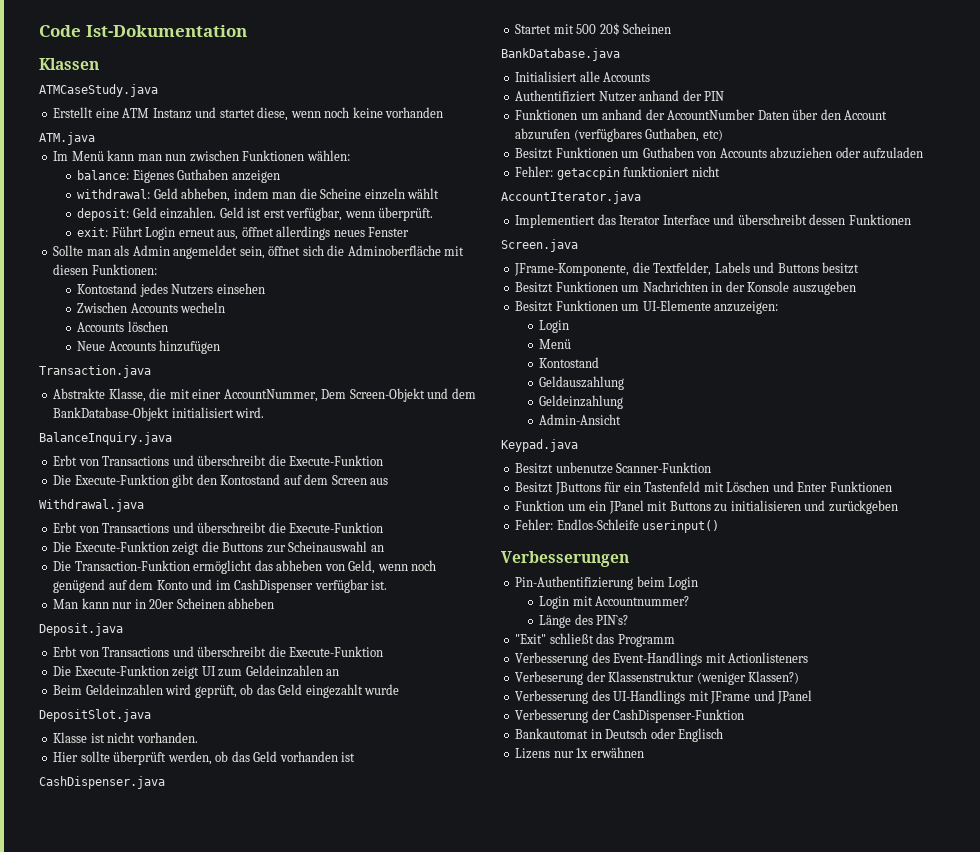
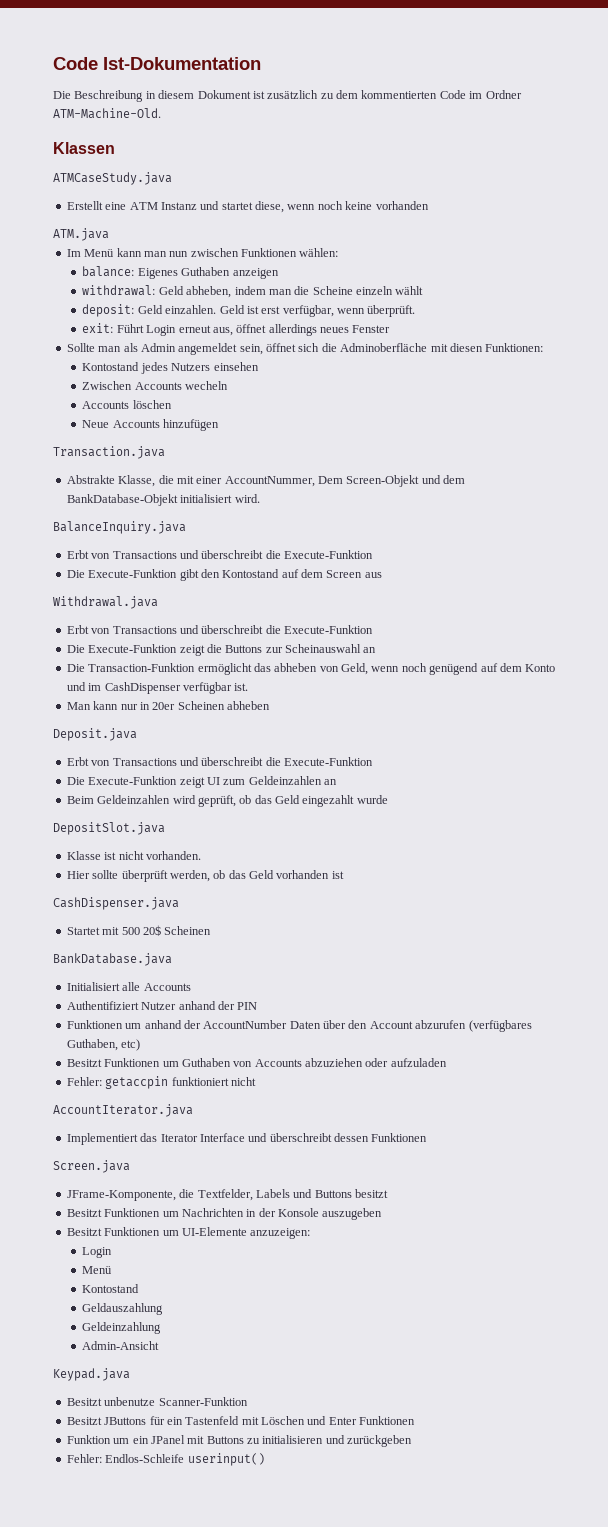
(247, 31) none -> [53,90,522,102] [53,108,161,119] // Die Beschreibung in diesem Dokument ist zusätzlich zu dem kommentierten Code im Ordner ATM-Machine-Old.
[501,551,629,567] [515,576,699,590] [539,596,690,609] [539,614,629,628] [515,633,675,647] [515,652,809,666] [515,671,800,685] [515,690,813,704] [515,709,745,723] [515,728,724,742] [515,747,644,759] // Verbesserungen // Pin-Authentifizierung beim Login // Login mit Accountnummer? // Länge des PIN`s? // "Exit" schließt das Programm // Verbesserung des Event-Handlings mit Actionlisteners // Verbeserung der Klassenstruktur (weniger Klassen?) // Verbesserung des UI-Handlings mit JFrame und JPanel // Verbesserung der CashDispenser-Funktion // Bankautomat in Deutsch oder Englisch // Lizens nur 1x erwähnen -> (265, 1459) none

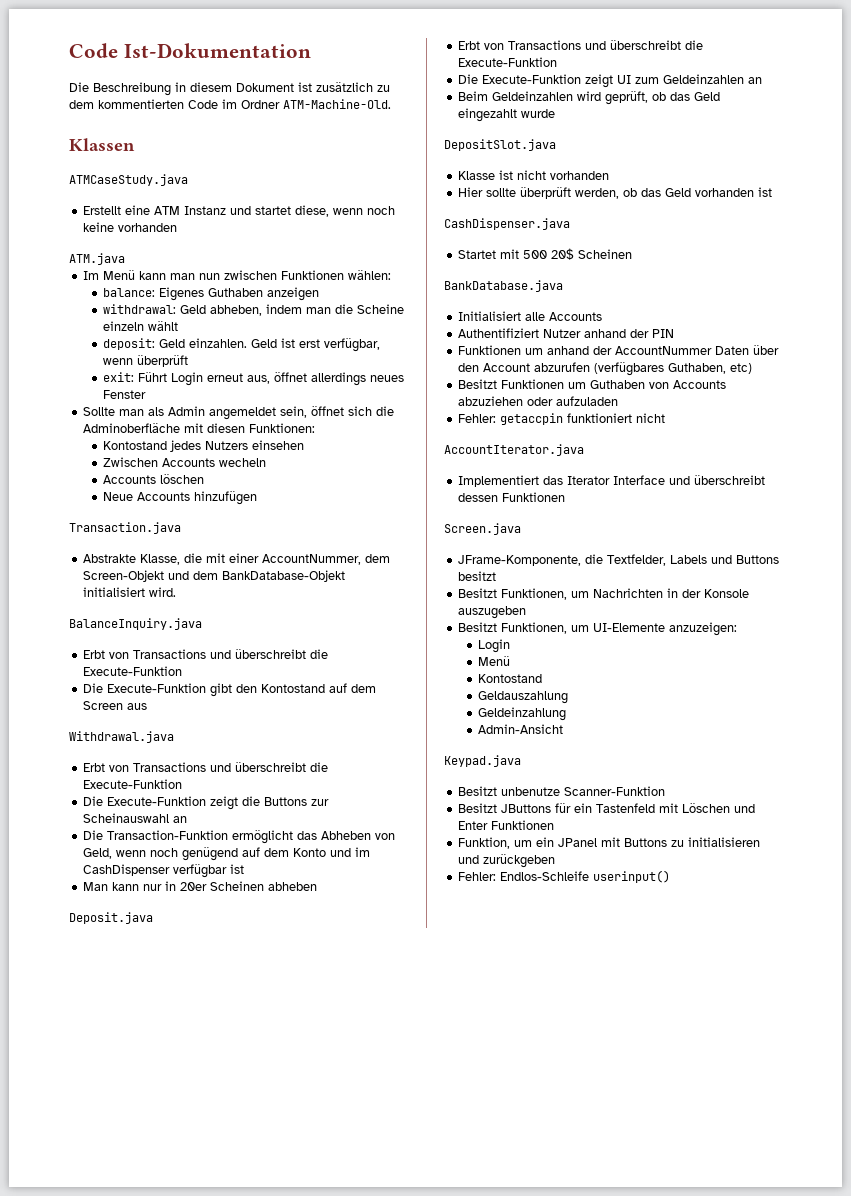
[367,305,416,317] überprüft. -> [137,355,189,367] überprüft
[318,476,343,484] Dem -> [365,554,391,563] dem
[274,663,318,672] abheben -> [321,831,372,840] Abheben
[234,683,249,691] ist. -> [230,864,245,874] ist
[145,851,201,860] vorhanden. -> [550,171,610,180] vorhanden
[203,1020,288,1029] AccountNumber -> [615,346,713,355] AccountNummer
[104,1208,161,1217] Funktionen -> [501,588,568,600] Funktionen,
[104,1227,161,1236] Funktionen -> [501,622,568,634] Funktionen,
[66,1435,111,1444] Funktion -> [458,837,511,849] Funktion,

